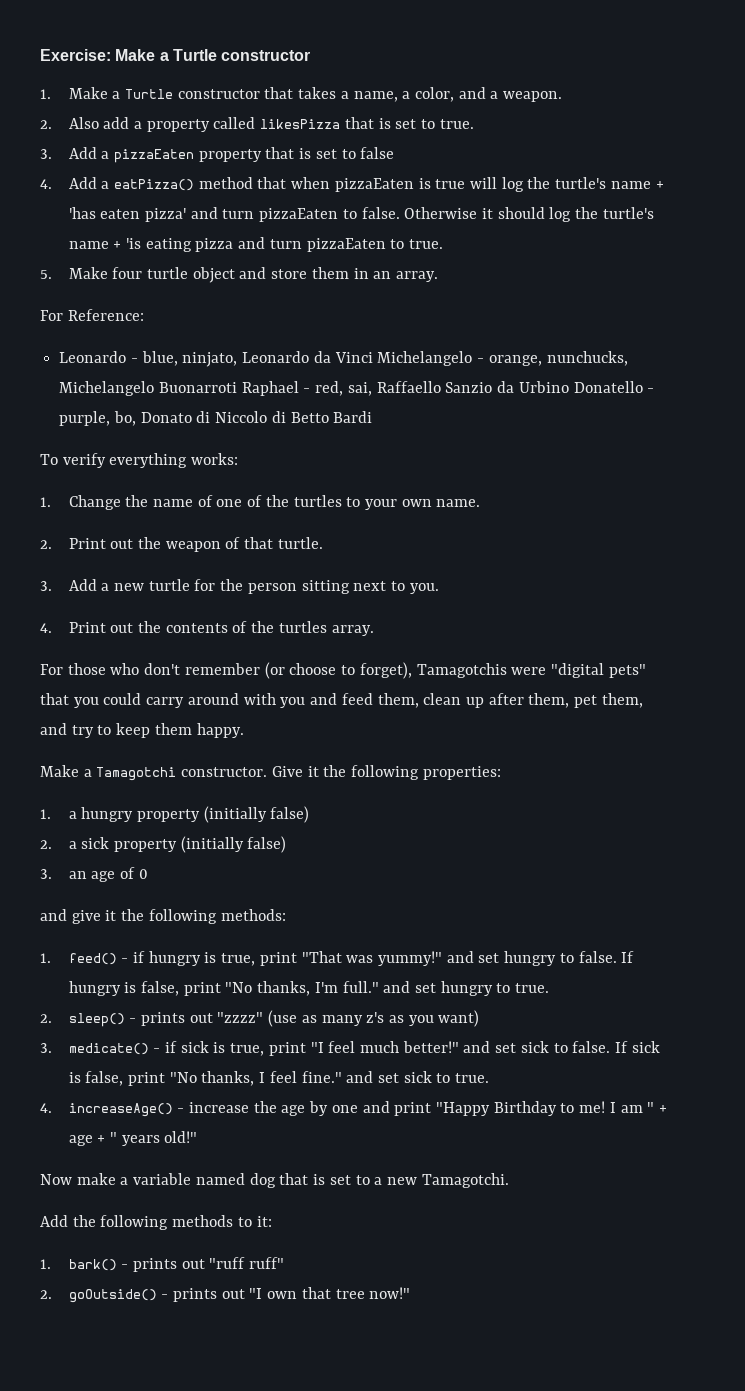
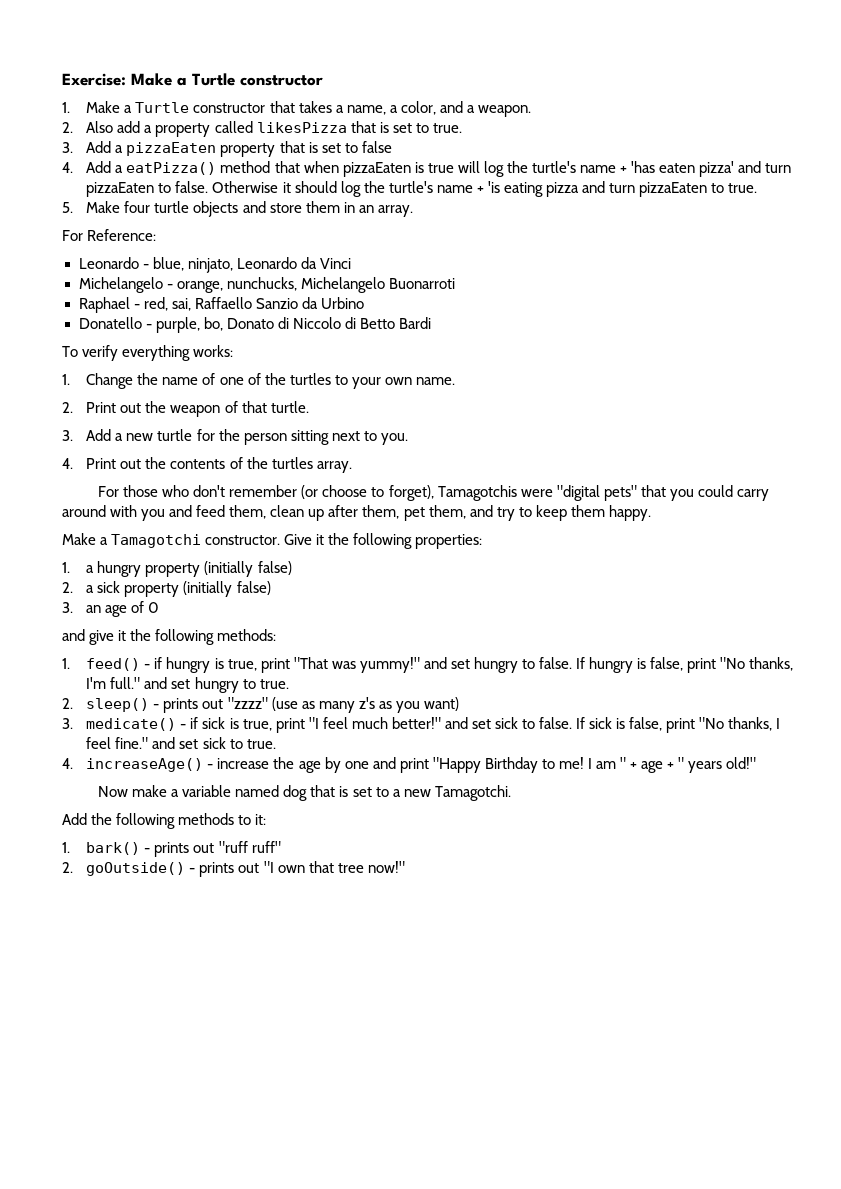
[192,267,235,283] object -> [193,201,239,217] objects
(373, 357) none -> (351, 263) //
(237, 387) none -> (455, 283) //
(569, 387) none -> (364, 303) //

